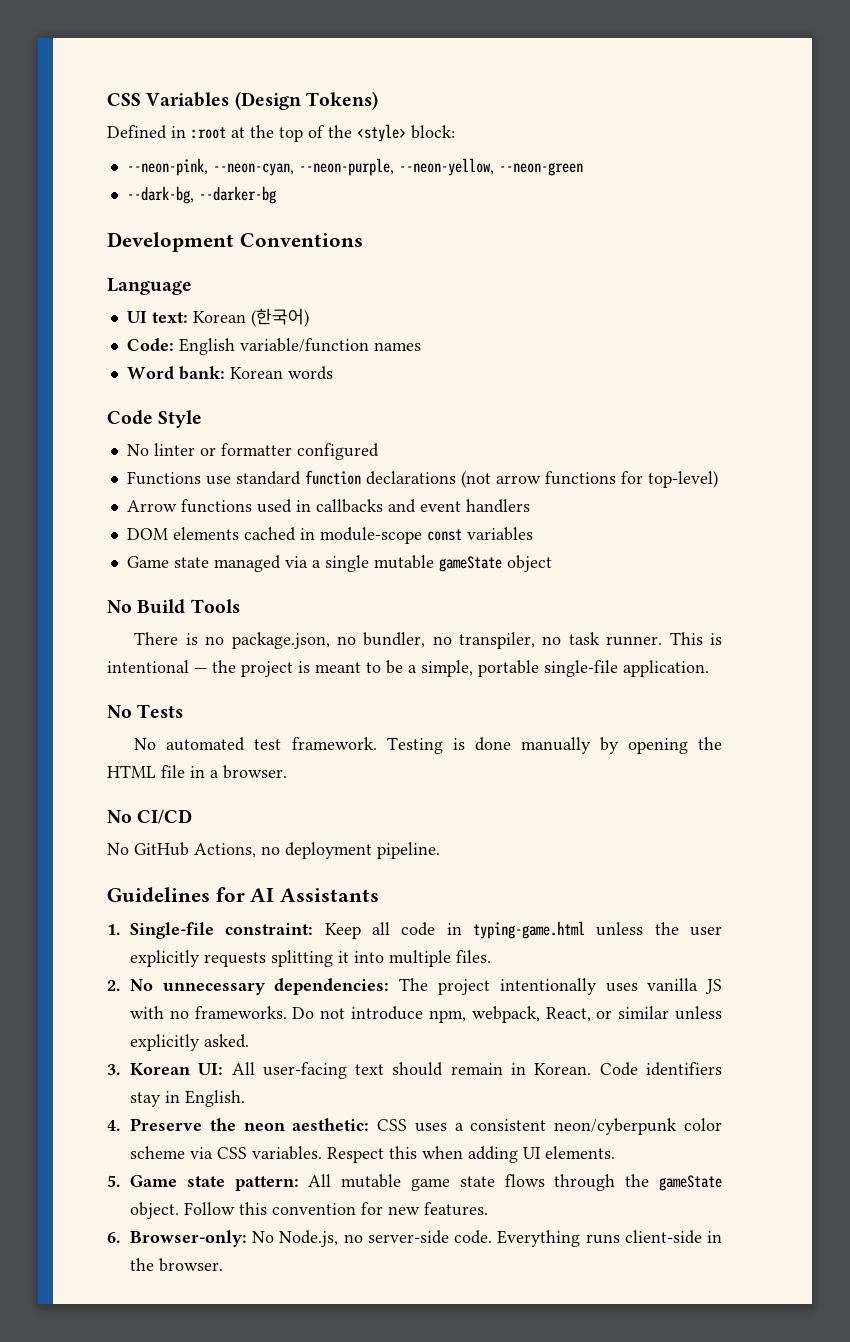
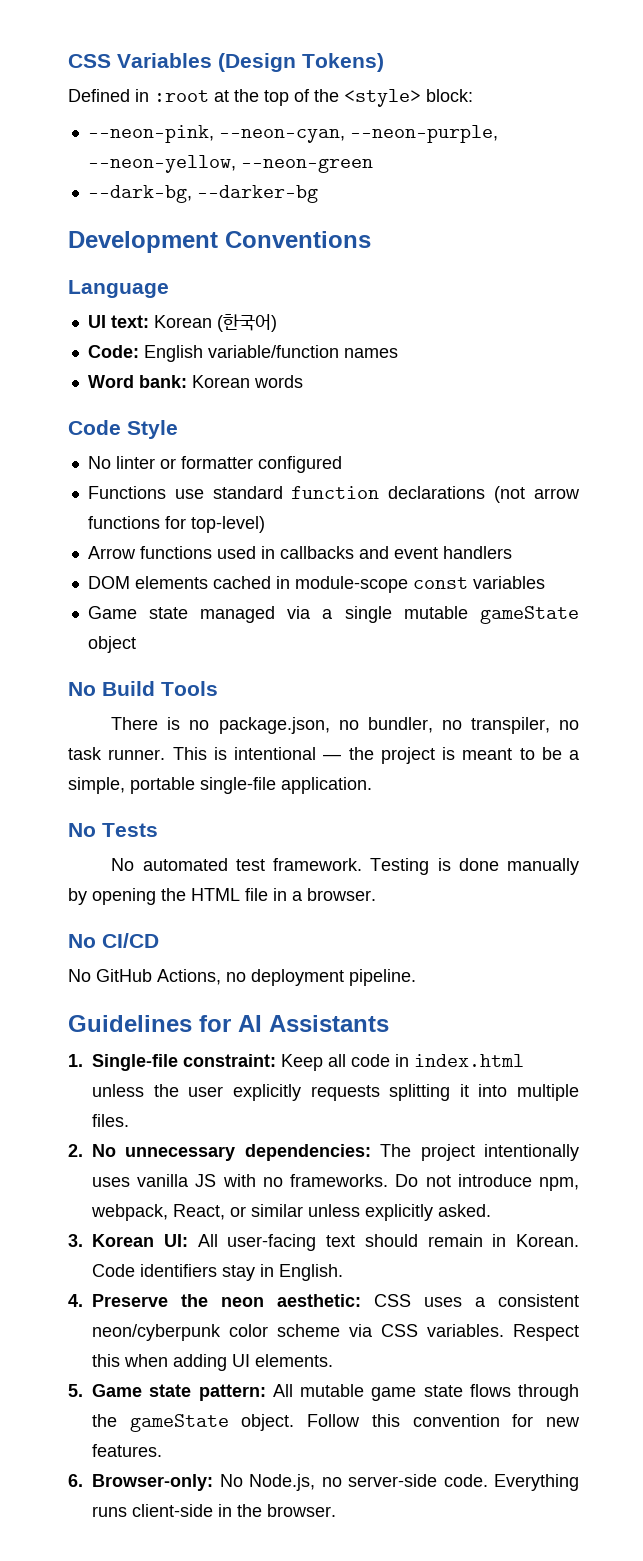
[472,921,585,939] typing-game.html -> [414,1054,524,1067] index.html

